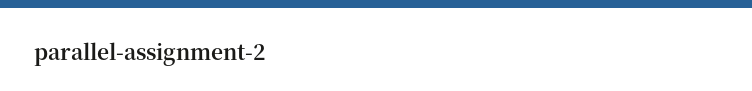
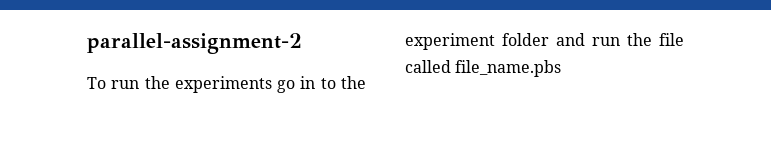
(265, 54) none -> [87,76,366,93] [405,33,684,50] [405,60,562,77] // To run the experiments go in to the experiment folder and run the file called file_name.pbs

